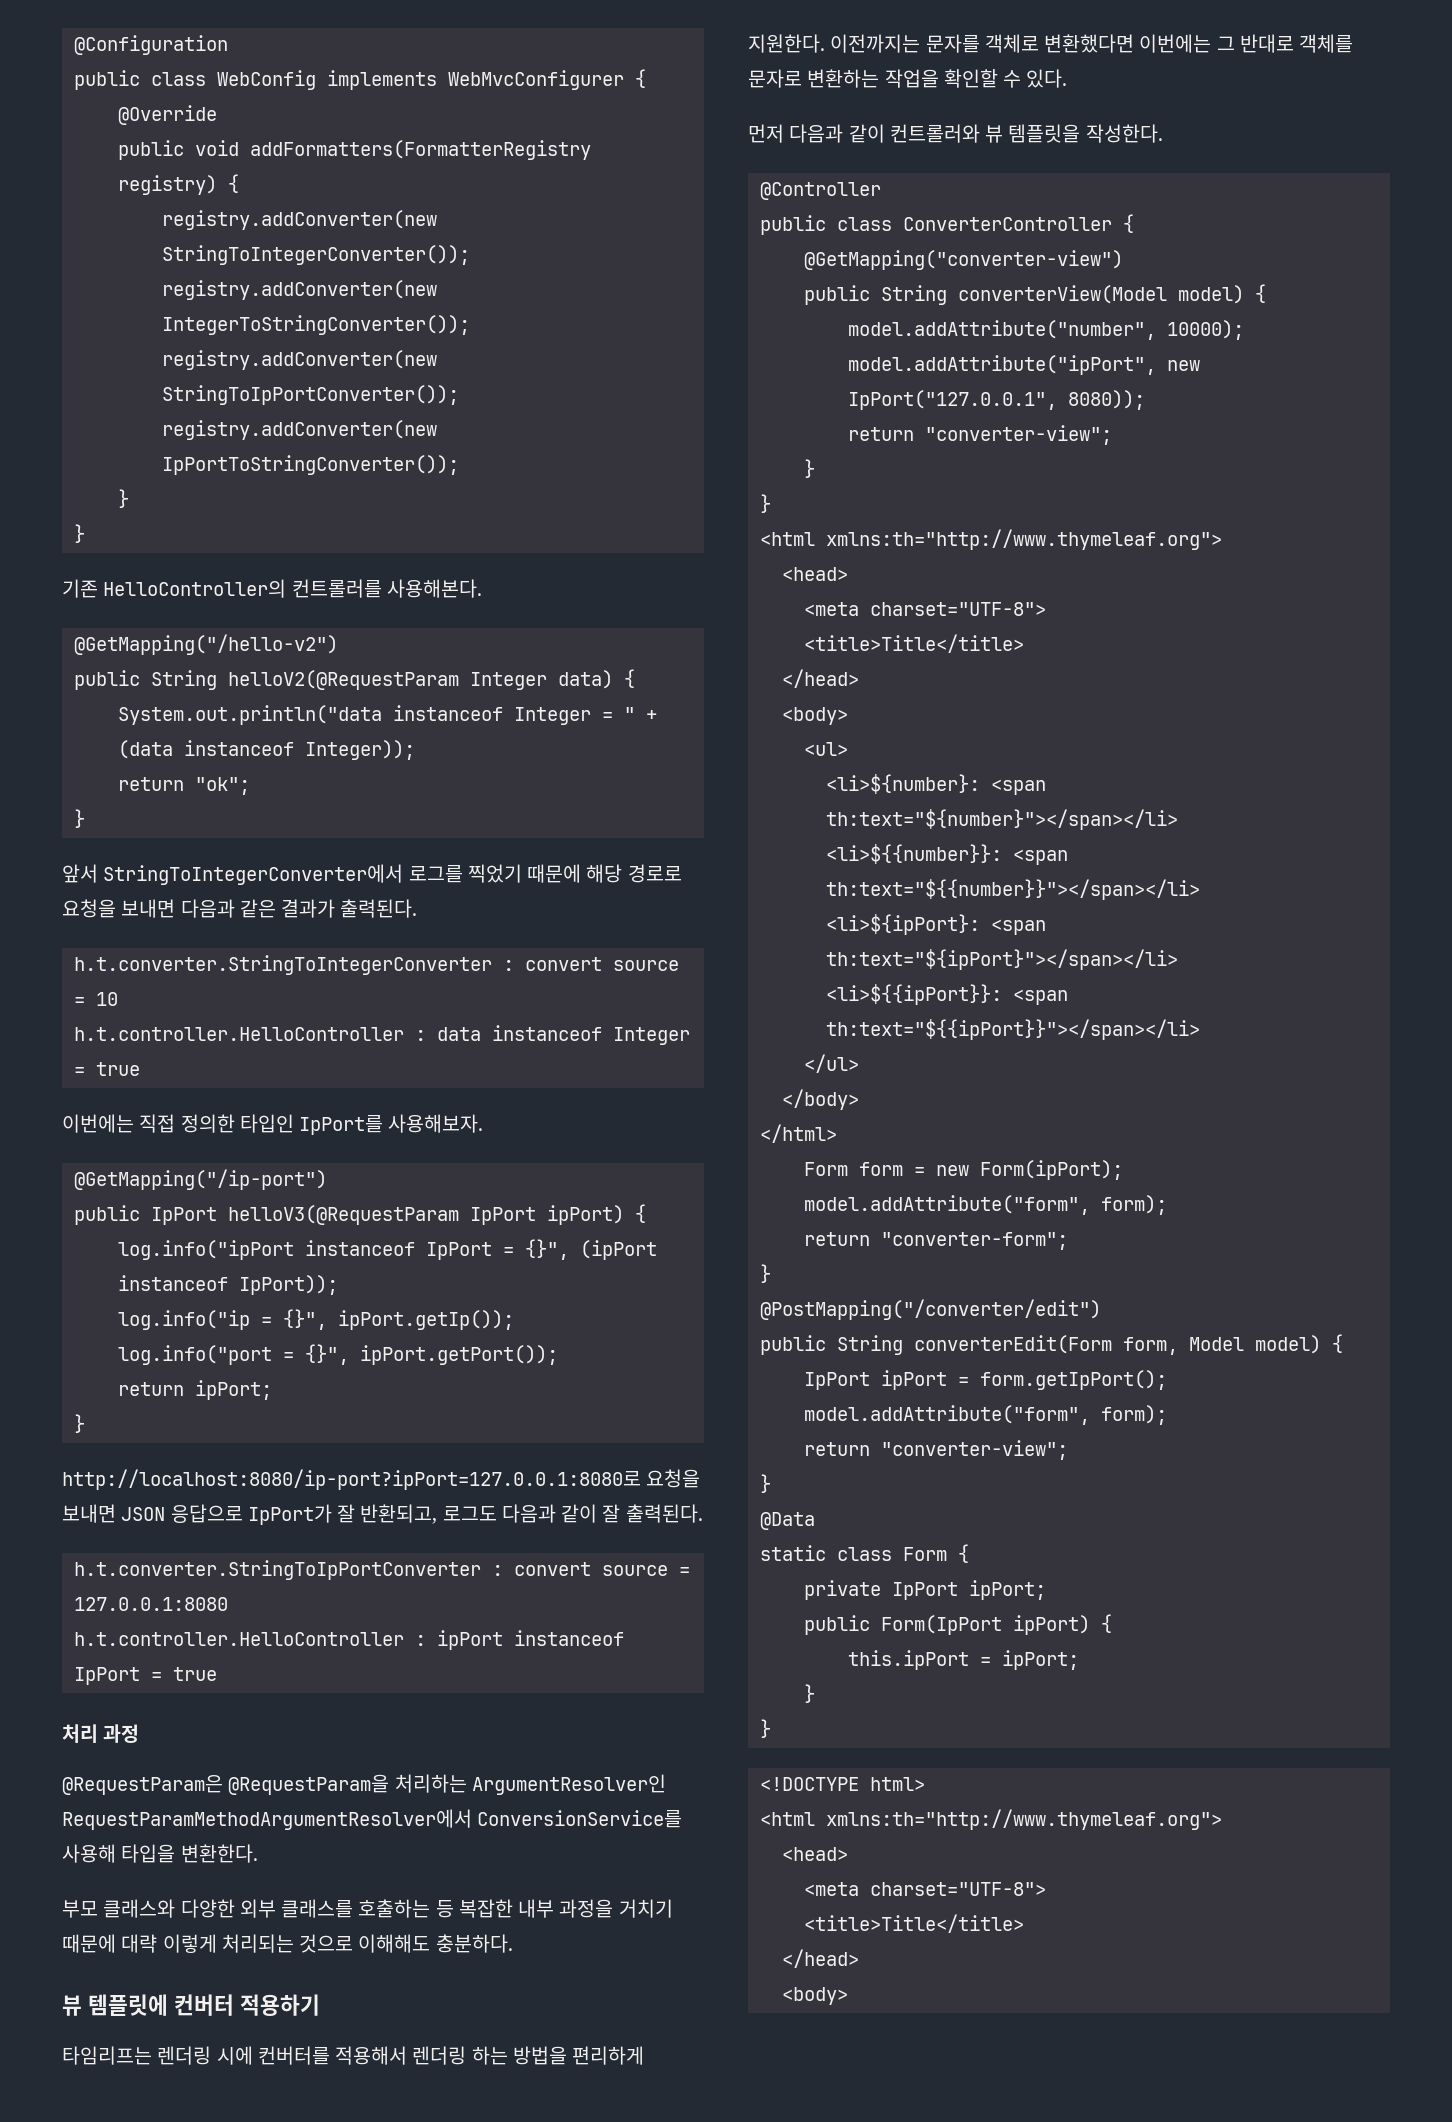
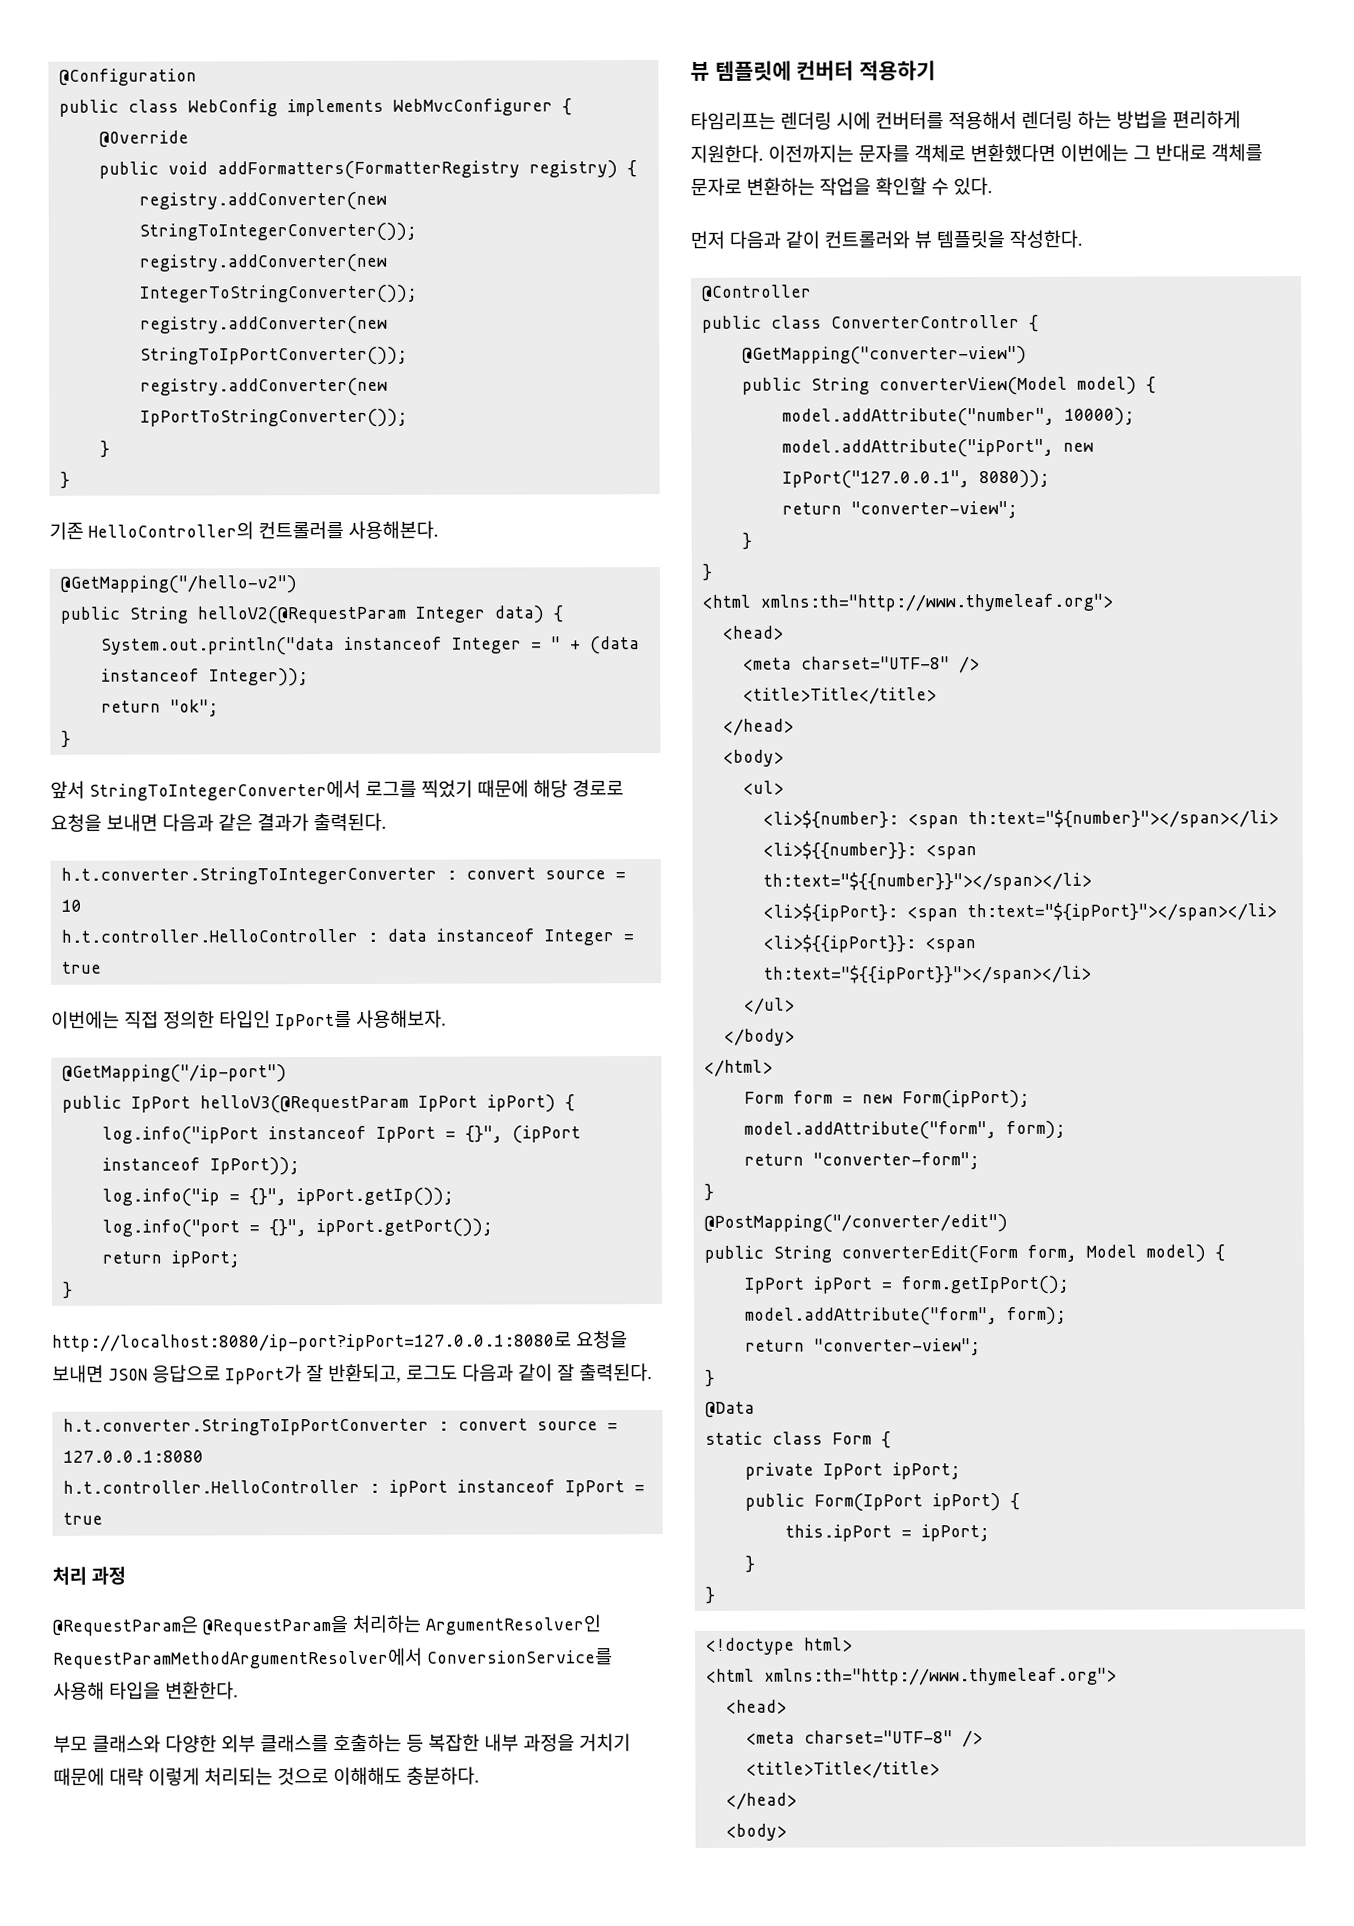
[869,602,1046,616] charset="UTF-8"> -> [801,656,981,674] charset="UTF-8" />
[759,1777,859,1791] <!DOCTYPE -> [706,1637,796,1655] <!doctype
[869,1882,1046,1896] charset="UTF-8"> -> [804,1730,984,1748] charset="UTF-8" />

